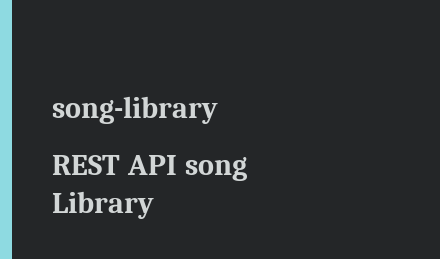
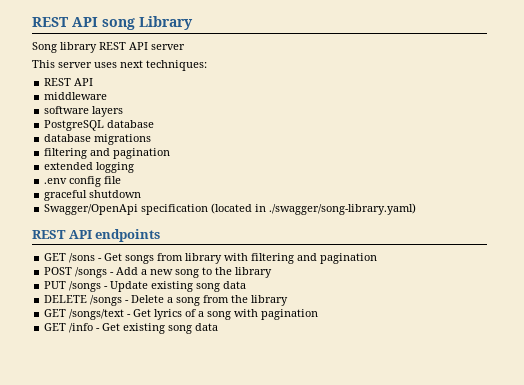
[52,96,218,124] song-library // -> (32, 22) none
(154, 205) none -> [32,42,185,53] [32,60,207,71] [44,78,94,86] [44,92,108,100] [44,106,124,117] [44,120,155,131] [44,134,152,145] [44,148,171,159] [44,162,135,173] [44,176,122,187] [44,190,142,201] [44,203,417,215] [32,229,161,242] [44,253,378,264] [44,267,273,278] [44,281,247,292] [44,295,289,306] [44,309,319,320] [44,323,219,334] // Song library REST API server // This server uses next techniques: // REST API // middleware // software layers // PostgreSQL database // database migrations // filtering and pagination // extended logging // .env config file // graceful shutdown // Swagger/OpenApi specification (located in ./swagger/song-library.yaml) // REST API endpoints // GET /sons - Get songs from library with filtering and pagination // POST /songs - Add a new song to the library // PUT /songs - Update existing song data // DELETE /songs - Delete a song from the library // GET /songs/text - Get lyrics of a song with pagination // GET /info - Get existing song data

